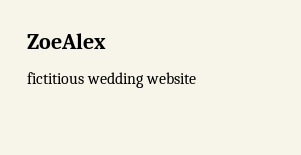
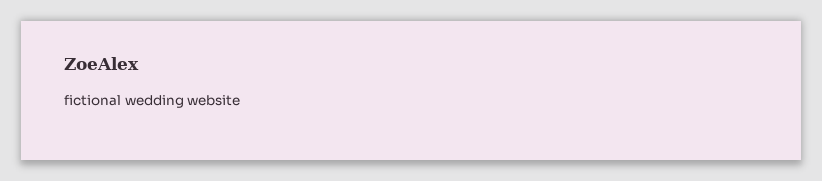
[27,72,84,84] fictitious -> [64,95,121,106] fictional

